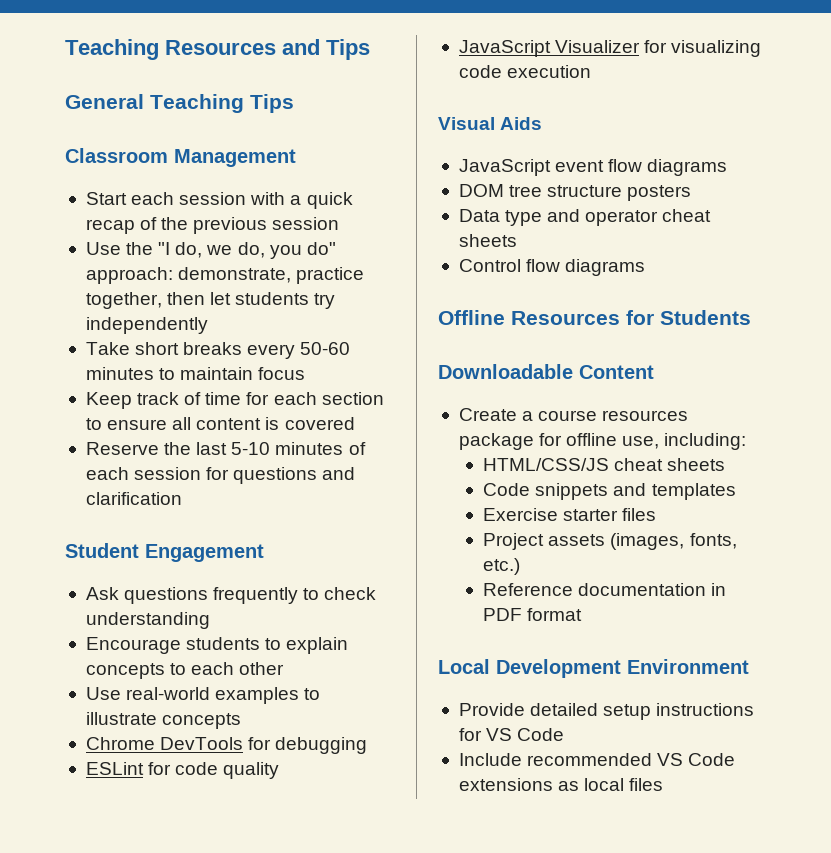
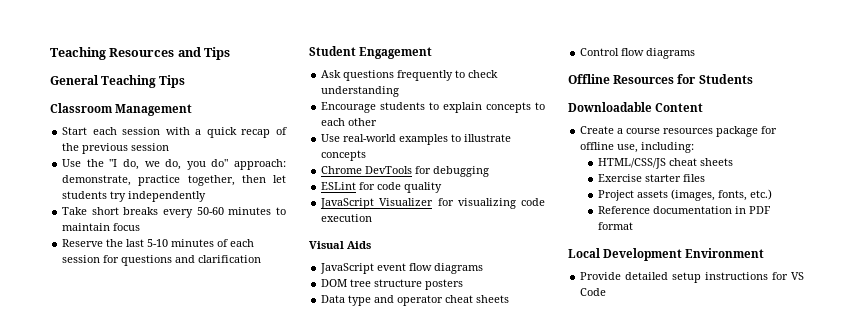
[85,392,384,409] [85,417,355,430] // Keep track of time for each section to ensure all content is covered -> (141, 227) none
[483,483,736,500] // Code snippets and templates -> (734, 162) none
[458,753,736,766] [458,778,664,791] // Include recommended VS Code extensions as local files -> (607, 292) none

